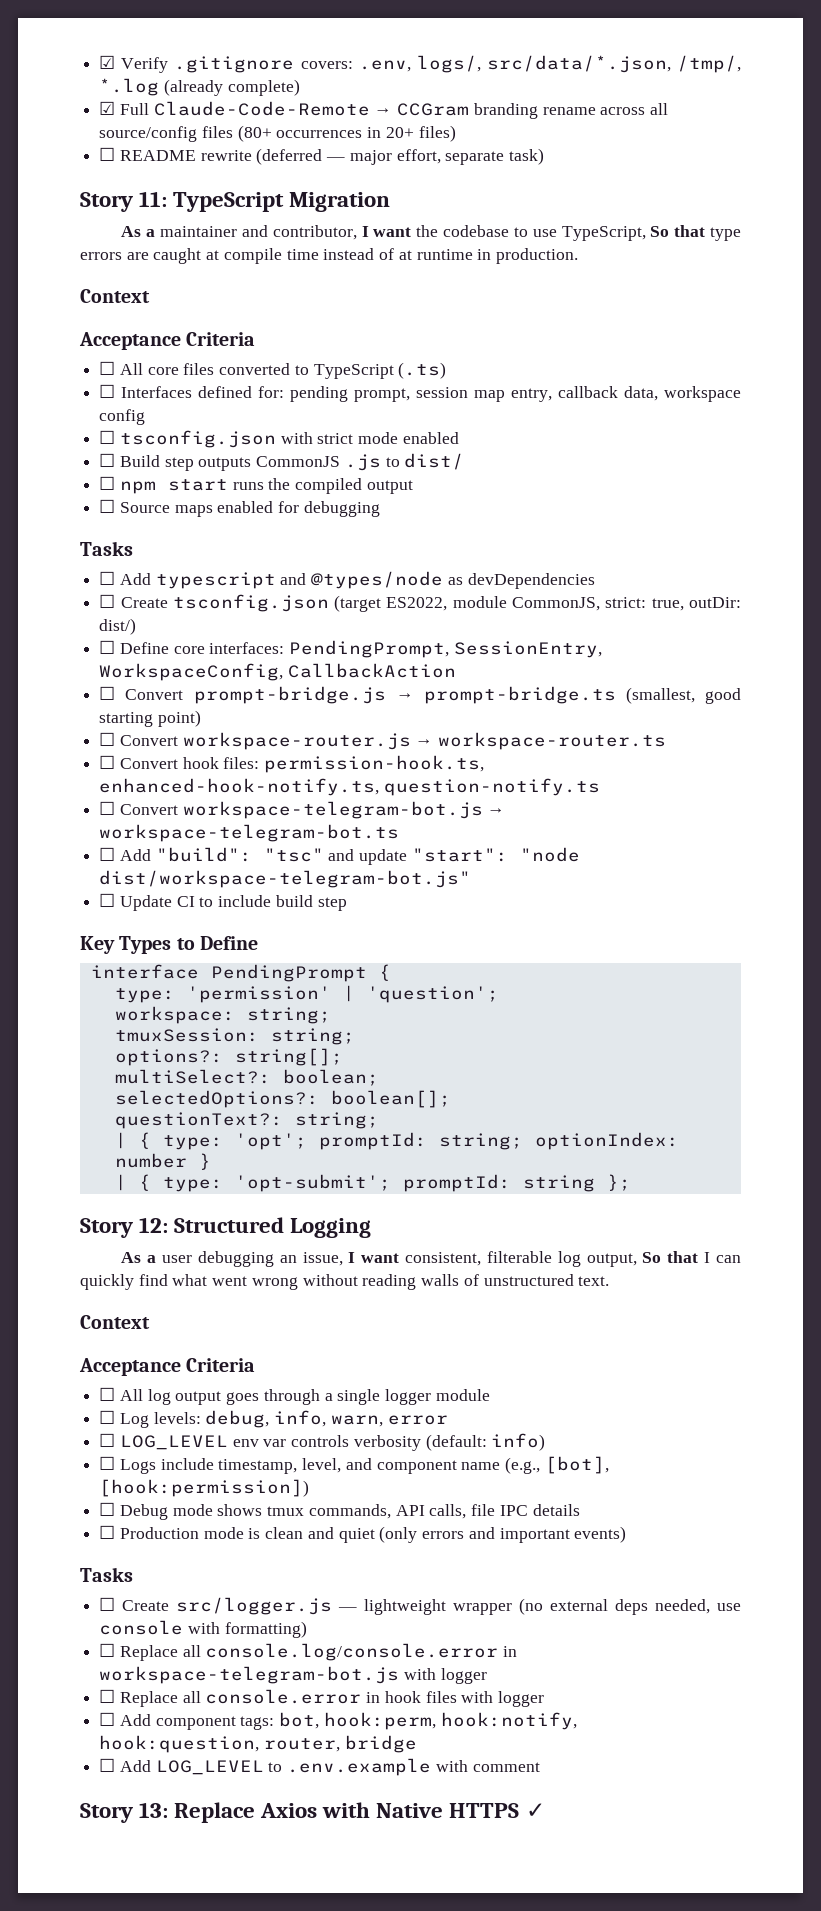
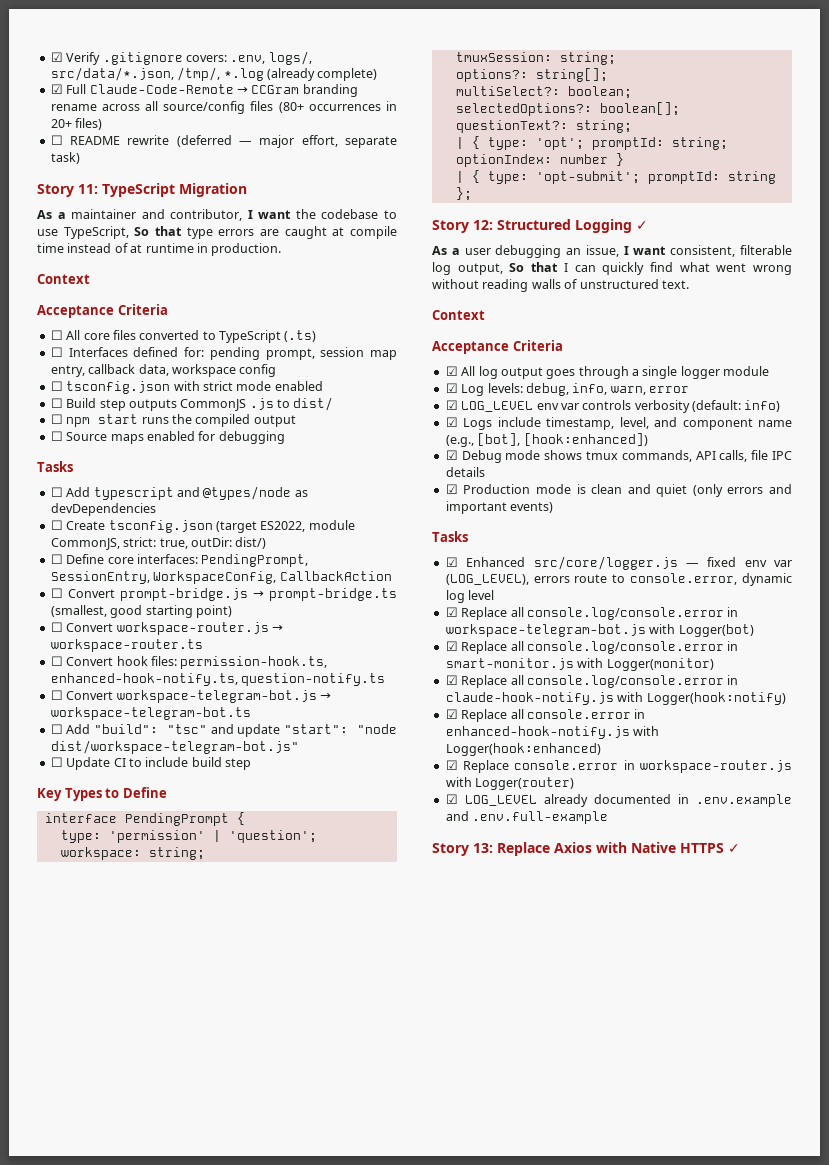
(372, 1228) none -> [636,221,648,230] ✓
[99,1387,116,1401] ☐ -> [445,366,458,376] ☑
[99,1410,116,1424] ☐ -> [445,383,458,393] ☑
[99,1433,116,1447] ☐ -> [445,400,458,410] ☑
[99,1456,116,1470] ☐ -> [445,417,458,427] ☑
[99,1479,310,1497] [99,1502,116,1516] [hook:permission]) // ☐ -> [523,433,648,446] [445,450,458,460] [hook:enhanced]) // ☑
[99,1525,116,1539] ☐ -> [445,484,458,494] ☑
[99,1597,742,1615] [99,1620,307,1638] [99,1643,116,1657] ☐ Create src/logger.js — lightweight wrapper (no external deps needed, use console with formatting) // ☐ -> [445,556,792,570] [445,573,792,586] [445,590,495,603] [445,607,458,617] ☑ Enhanced src/core/logger.js — fixed env var (LOG_LEVEL), errors route to console.error, dynamic log level // ☑
[440,1668,487,1684] [99,1689,545,1707] [99,1712,577,1730] [99,1735,417,1753] [99,1758,540,1776] logger // ☐ Replace all console.error in hook files with logger // ☐ Add component tags: bot, hook:perm, hook:notify, hook:question, router, bridge // ☐ Add LOG_LEVEL to .env.example with comment -> [678,624,754,637] [445,641,739,654] [445,658,714,671] [445,675,739,688] [445,692,786,705] [445,709,646,722] [445,726,660,739] [445,743,601,756] [445,760,792,773] [445,777,575,790] [445,794,792,807] [445,811,609,824] Logger(bot) // ☑ Replace all console.log/console.error in smart-monitor.js with Logger(monitor) // ☑ Replace all console.log/console.error in claude-hook-notify.js with Logger(hook:notify) // ☑ Replace all console.error in enhanced-hook-notify.js with Logger(hook:enhanced) // ☑ Replace console.error in workspace-router.js with Logger(router) // ☑ LOG_LEVEL already documented in .env.example and .env.full-example

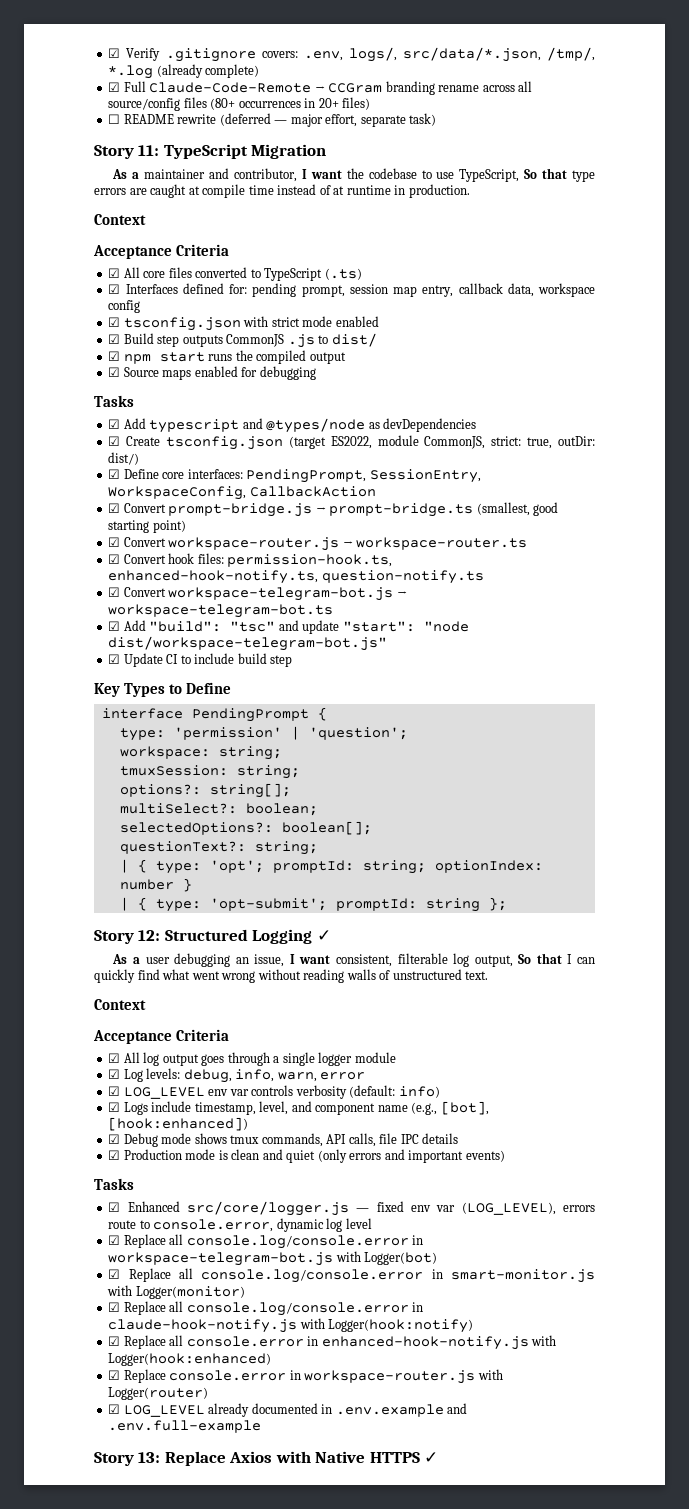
[50,330,63,340] ☐ -> [108,268,121,278] ☑
[50,347,63,357] ☐ -> [108,284,121,294] ☑
[50,381,63,391] ☐ -> [108,317,121,327] ☑
[50,398,63,408] ☐ -> [108,334,121,344] ☑
[50,414,63,424] ☐ -> [108,351,121,361] ☑
[50,431,63,441] ☐ -> [108,367,121,377] ☑
[50,487,63,497] ☐ -> [108,419,121,429] ☑
[50,520,63,530] ☐ -> [108,436,121,446] ☑
[50,554,63,564] ☐ -> [108,469,121,479] ☑
[50,588,63,598] ☐ -> [108,503,121,513] ☑
[50,622,63,632] ☐ -> [108,537,121,547] ☑
[50,656,63,666] ☐ -> [108,554,121,564] ☑
[50,690,63,700] ☐ -> [108,587,121,597] ☑
[50,724,63,734] ☐ -> [108,621,121,631] ☑
[50,757,63,767] ☐ -> [108,654,121,664] ☑

